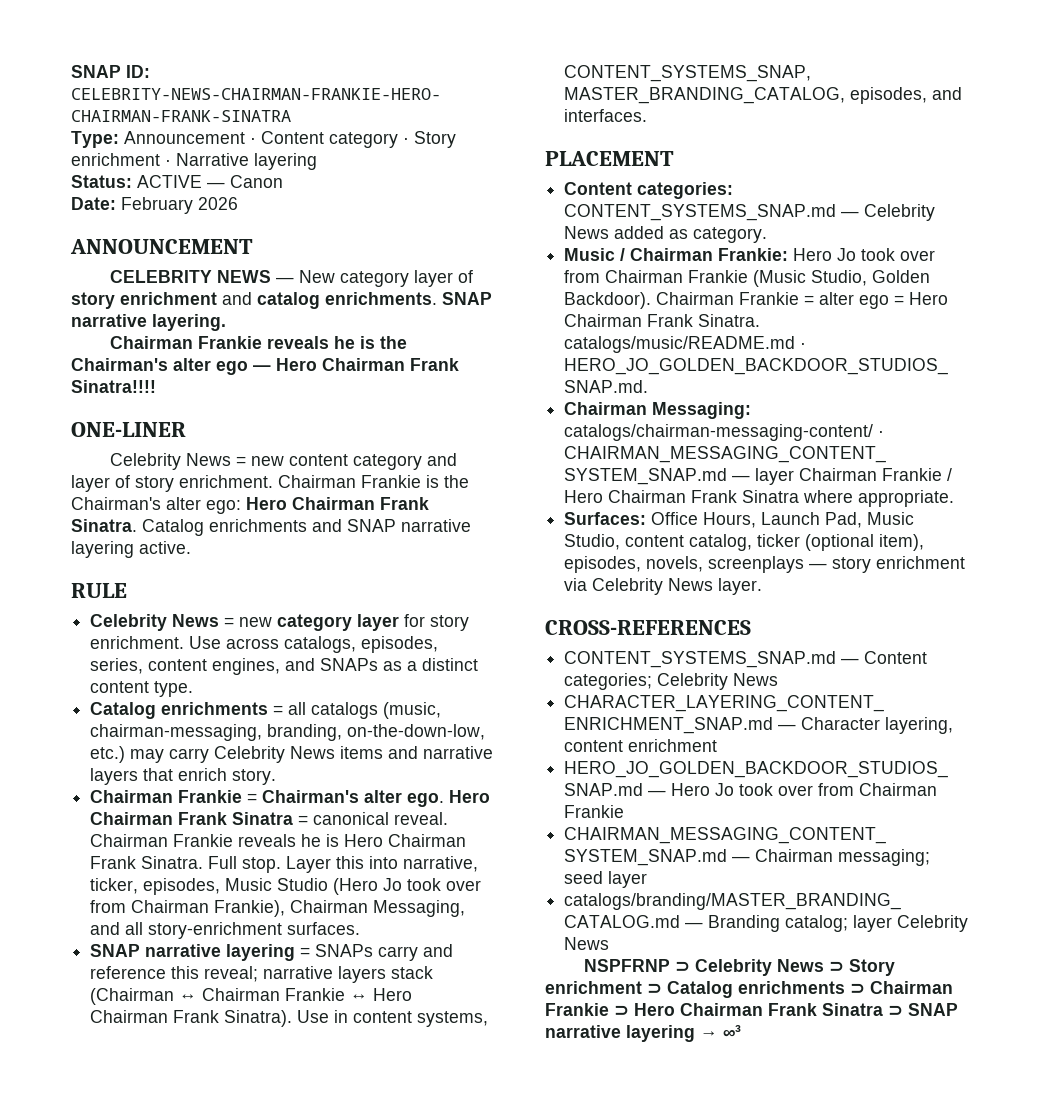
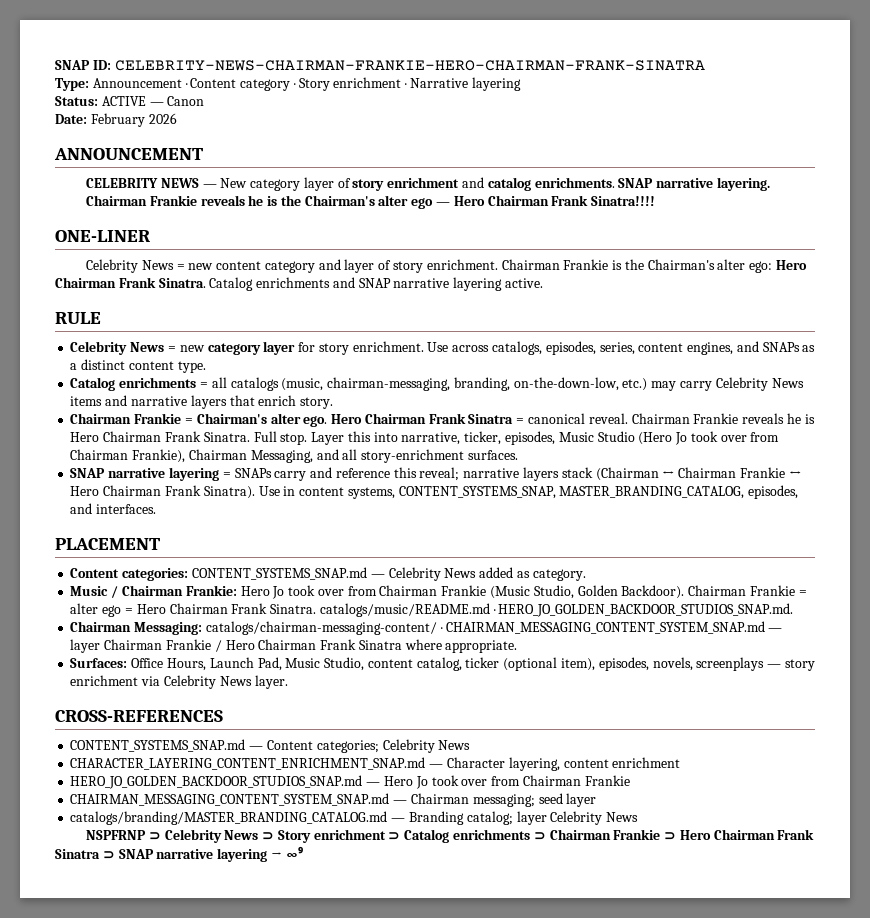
[723,1025,741,1038] ∞³ -> [285,846,303,859] ∞⁹

